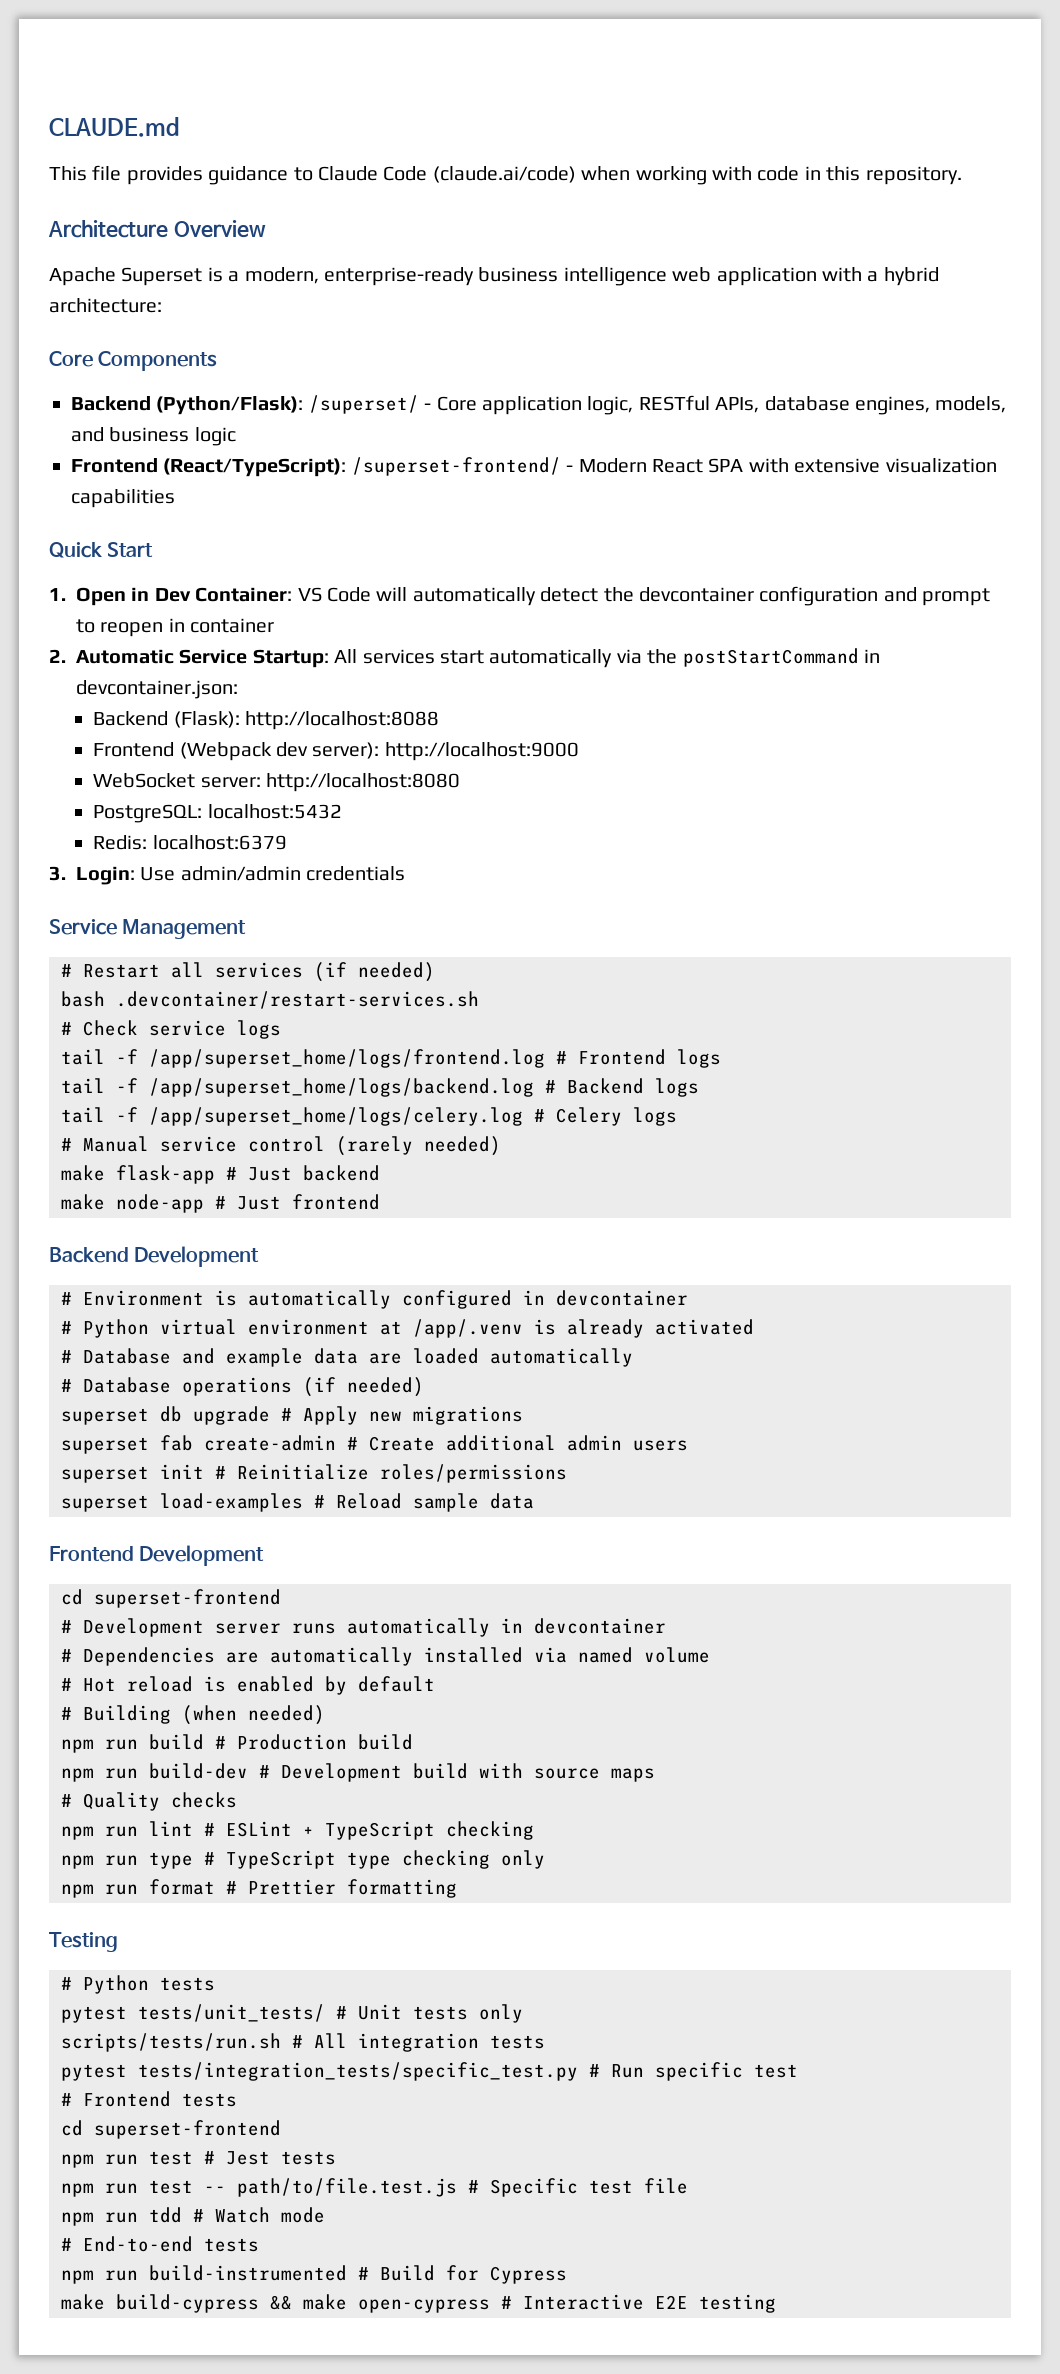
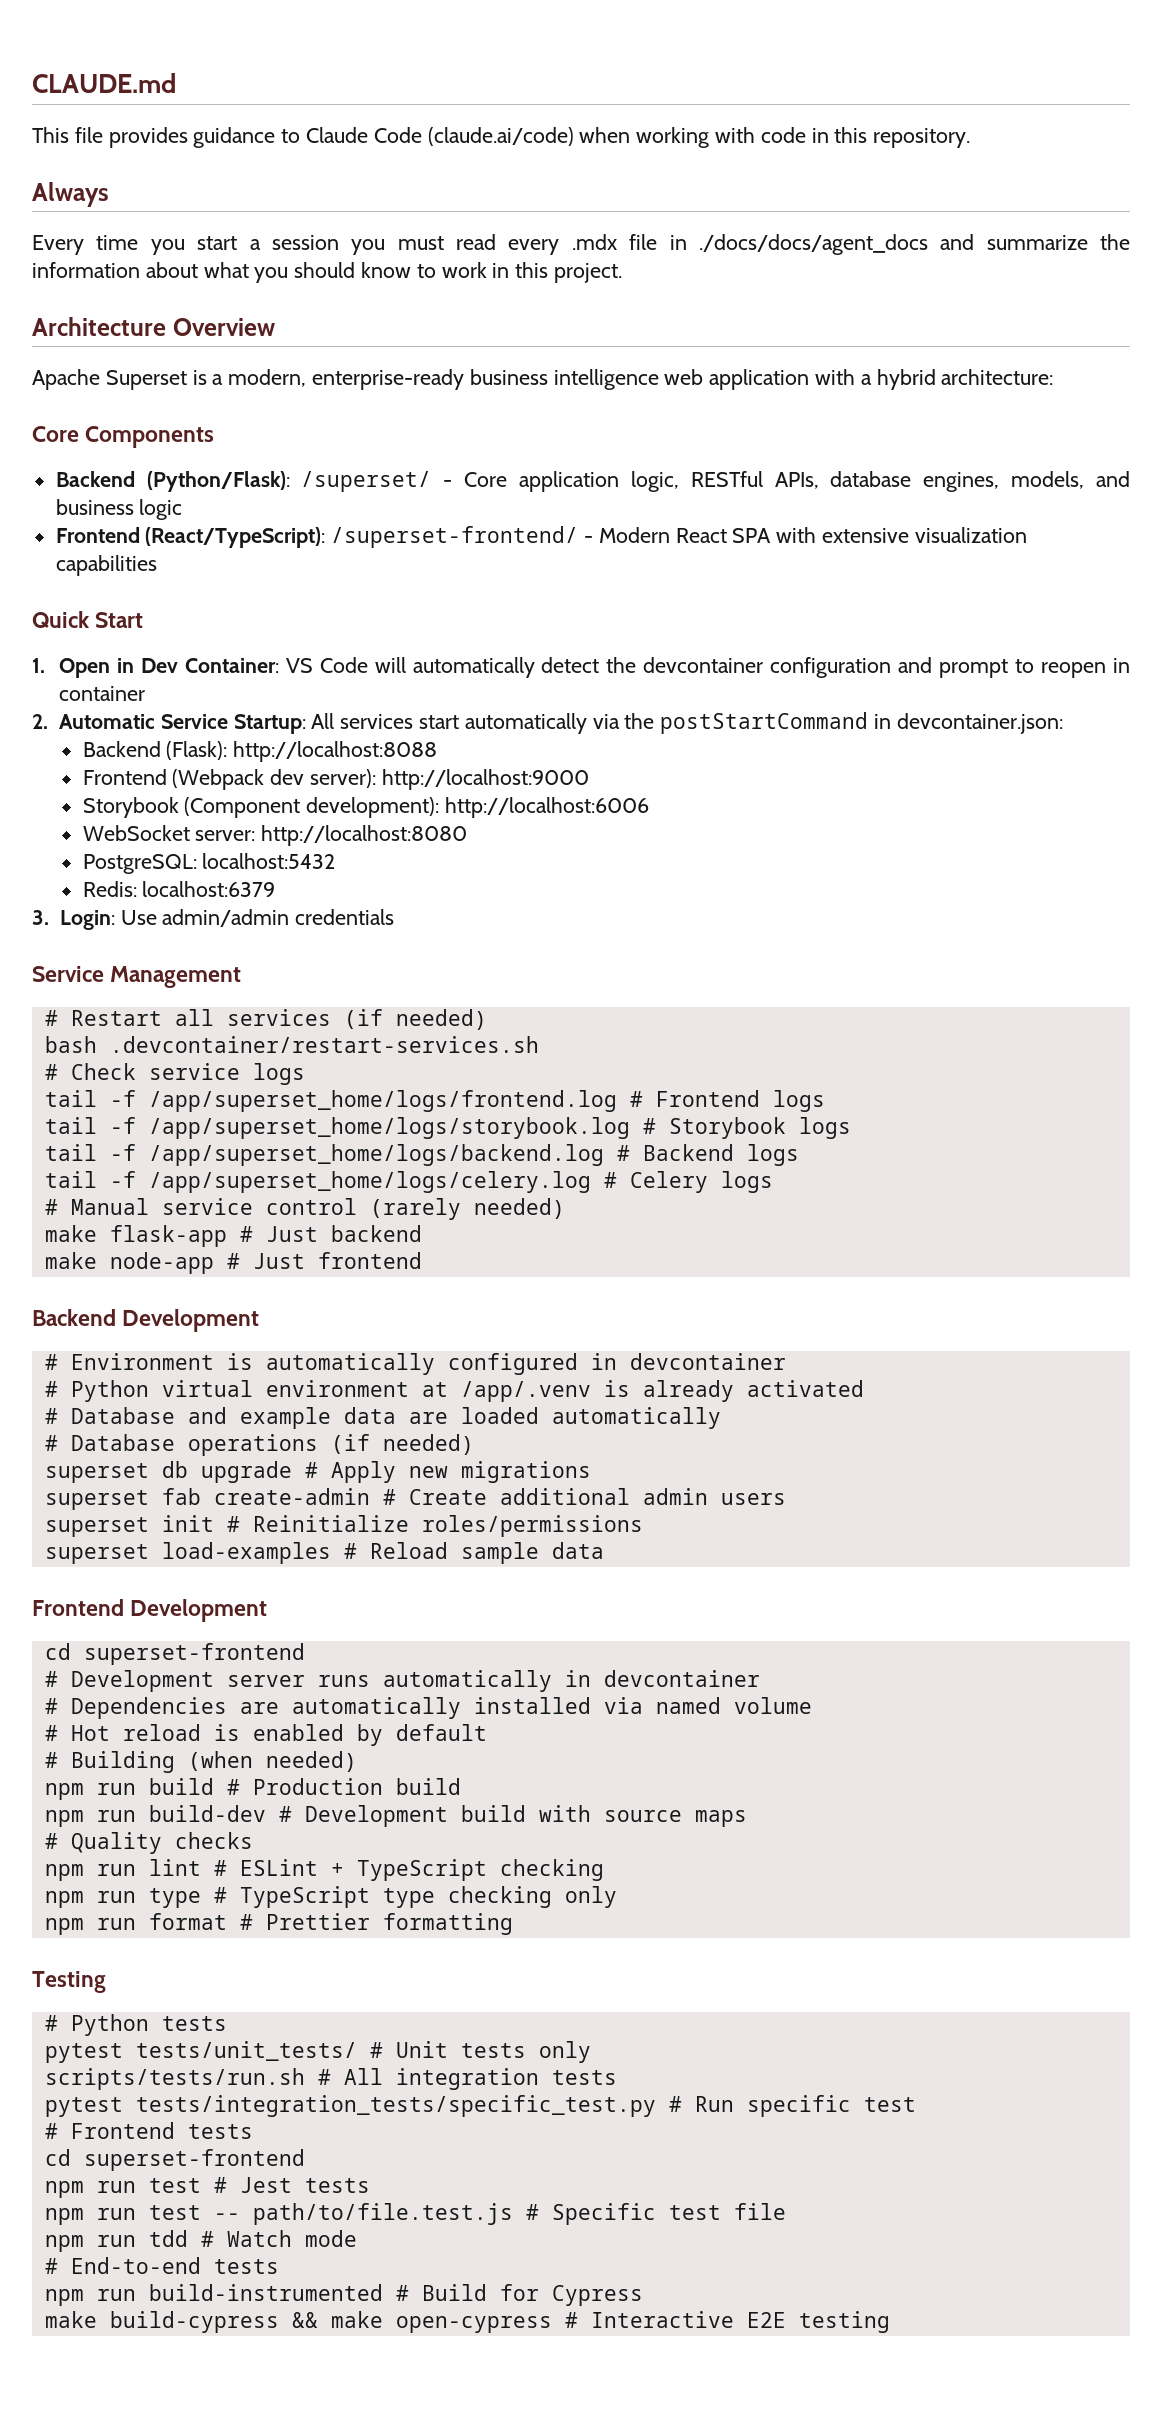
(962, 175) none -> [32,182,109,207] [32,234,1130,255] [32,262,623,283] // Always // Every time you start a session you must read every .mdx file in ./docs/docs/agent_docs and summarize the information about what you should know to work in this project.
(579, 751) none -> [82,797,650,818] // Storybook (Component development): http://localhost:6006
(721, 1058) none -> [44,1117,851,1139] // tail -f /app/superset_home/logs/storybook.log # Storybook logs

